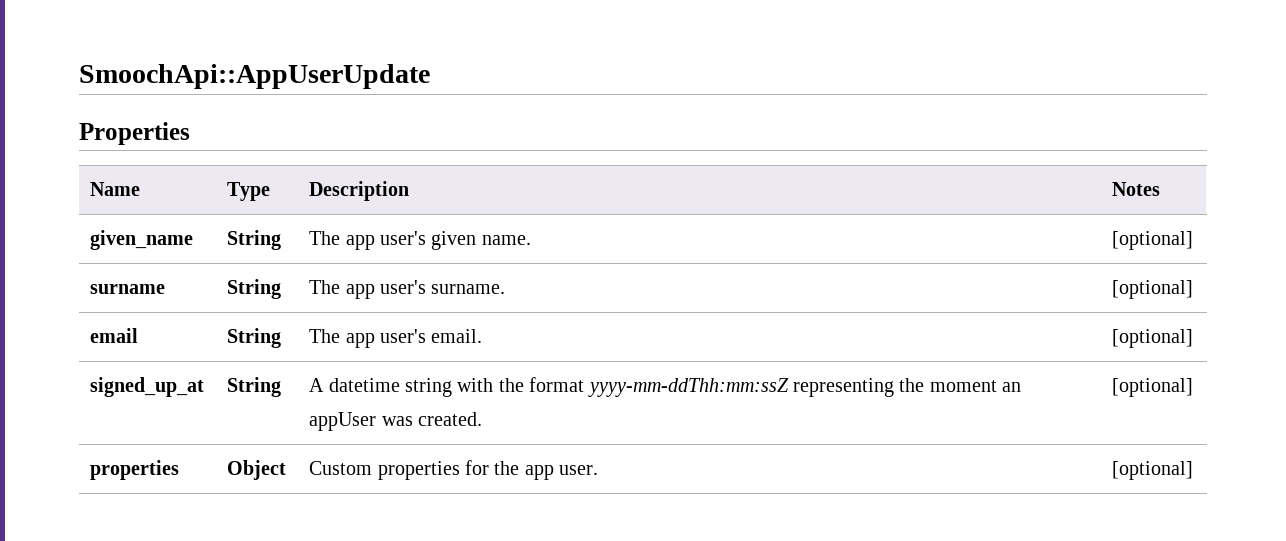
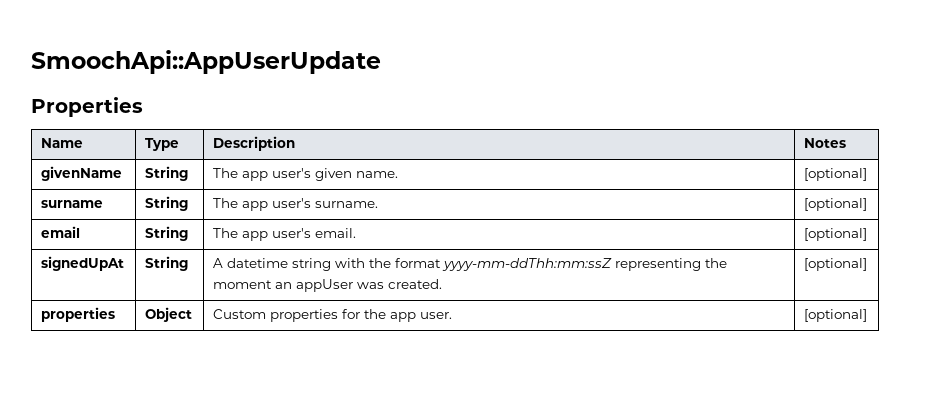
[90,230,194,250] given_name -> [41,166,123,181] givenName
[90,377,205,397] signed_up_at -> [41,256,125,271] signedUpAt

